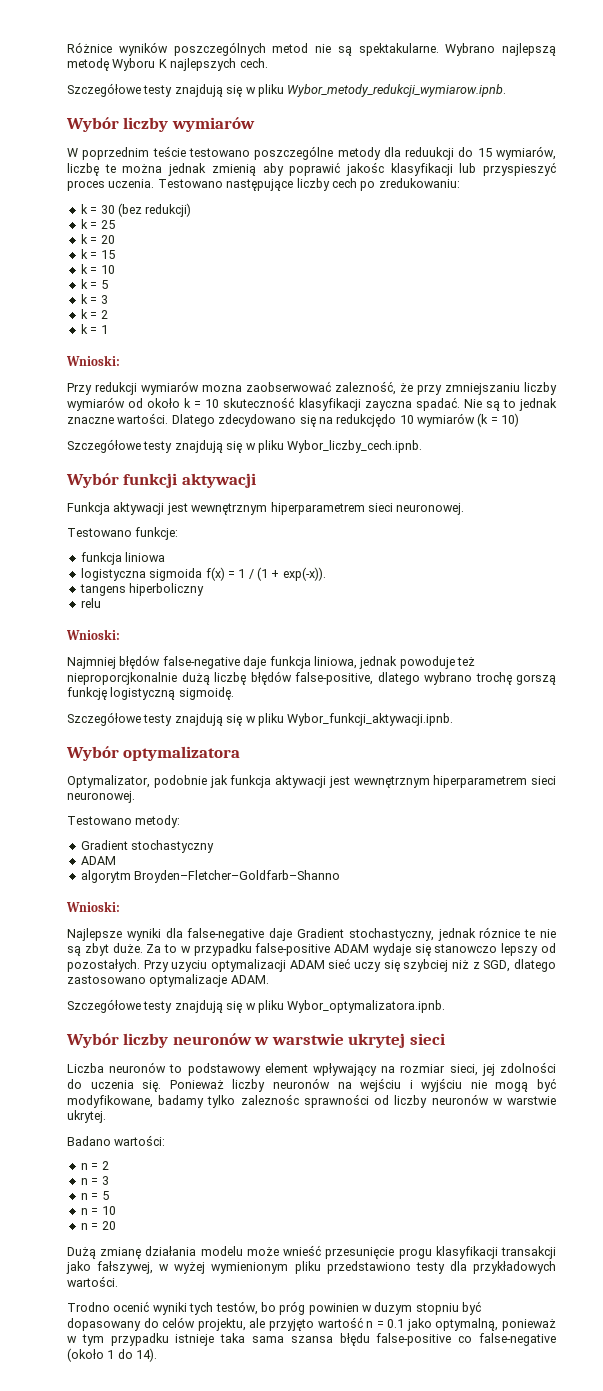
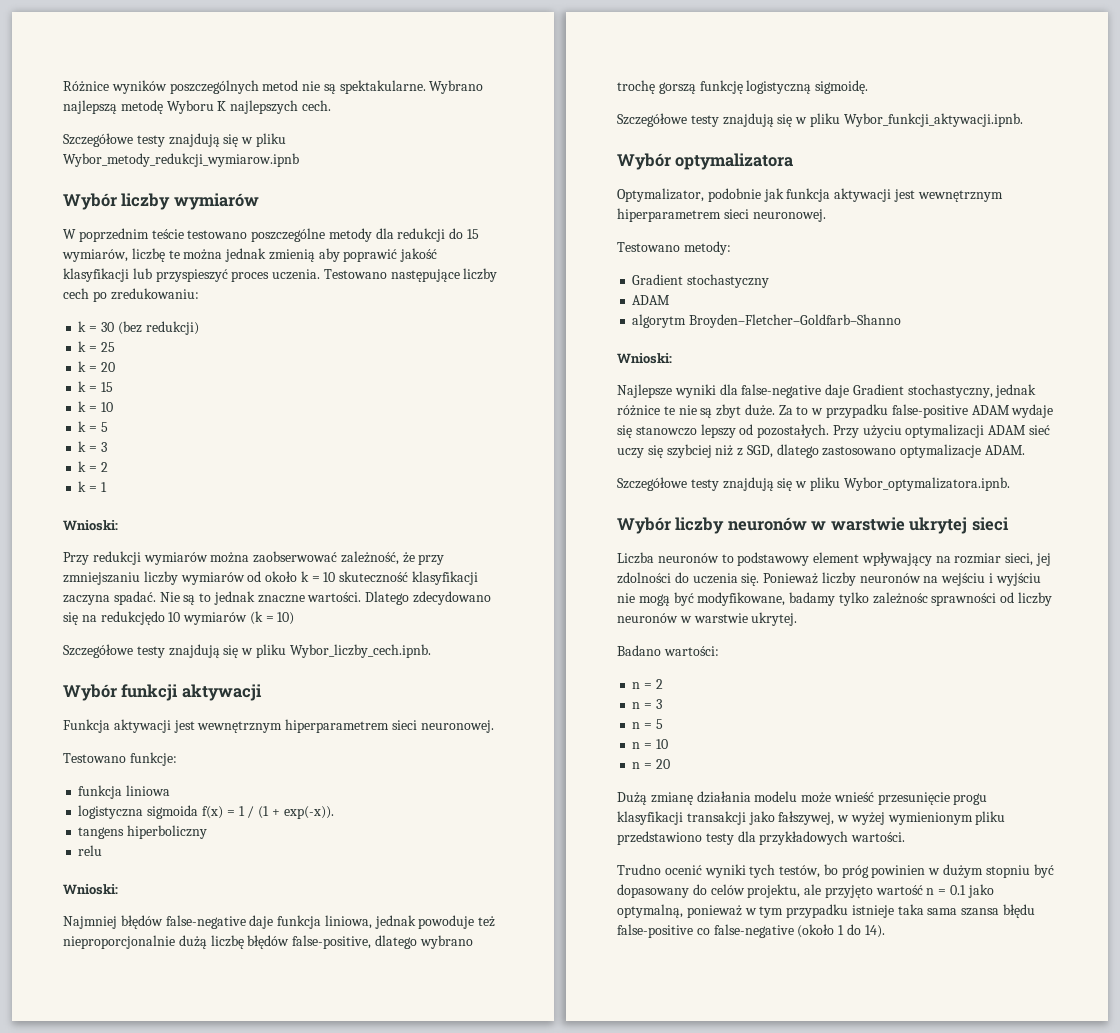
[287,84,507,97] Wybor_metody_redukcji_wymiarow.ipnb. -> [63,153,299,167] Wybor_metody_redukcji_wymiarow.ipnb
[405,147,455,160] reduukcji -> [397,228,446,242] redukcji
[345,162,384,176] jakośc -> [400,248,438,262] jakość
[202,381,396,395] mozna zaobserwować zalezność, -> [210,551,399,565] można zaobserwować zależność,
[364,401,412,411] zayczna -> [63,595,110,605] zaczyna
[67,672,177,685] nieproporcjkonalnie -> [63,935,175,949] nieproporcjonalnie
[479,927,521,938] róznice -> [617,405,660,416] różnice
[171,960,208,972] uzyciu -> [862,425,902,438] użyciu
[240,1094,299,1105] zaleznośc -> [872,592,928,604] zależnośc
[67,1302,110,1312] Trodno -> [617,864,661,875] Trudno
[374,1302,413,1315] duzym -> [943,864,984,878] dużym

